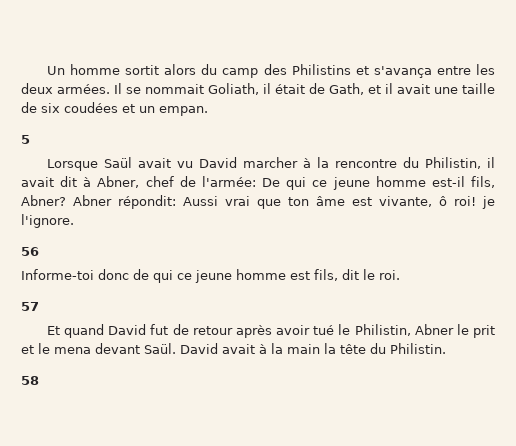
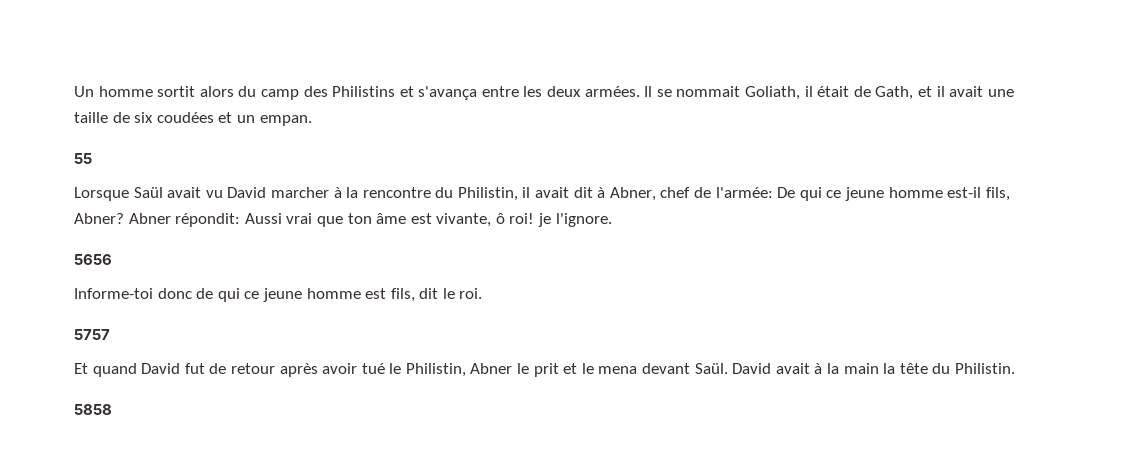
[21,135,30,144] 5 -> [74,153,92,164] 55
[21,247,39,256] 56 -> [74,254,112,265] 5656
[21,302,39,311] 57 -> [74,329,110,340] 5757
[21,376,39,385] 58 -> [74,404,112,415] 5858

